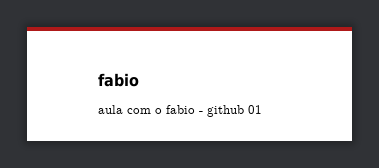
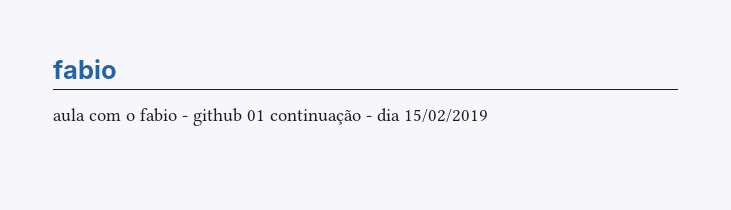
(262, 109) none -> [270,108,488,125] continuação - dia 15/02/2019

